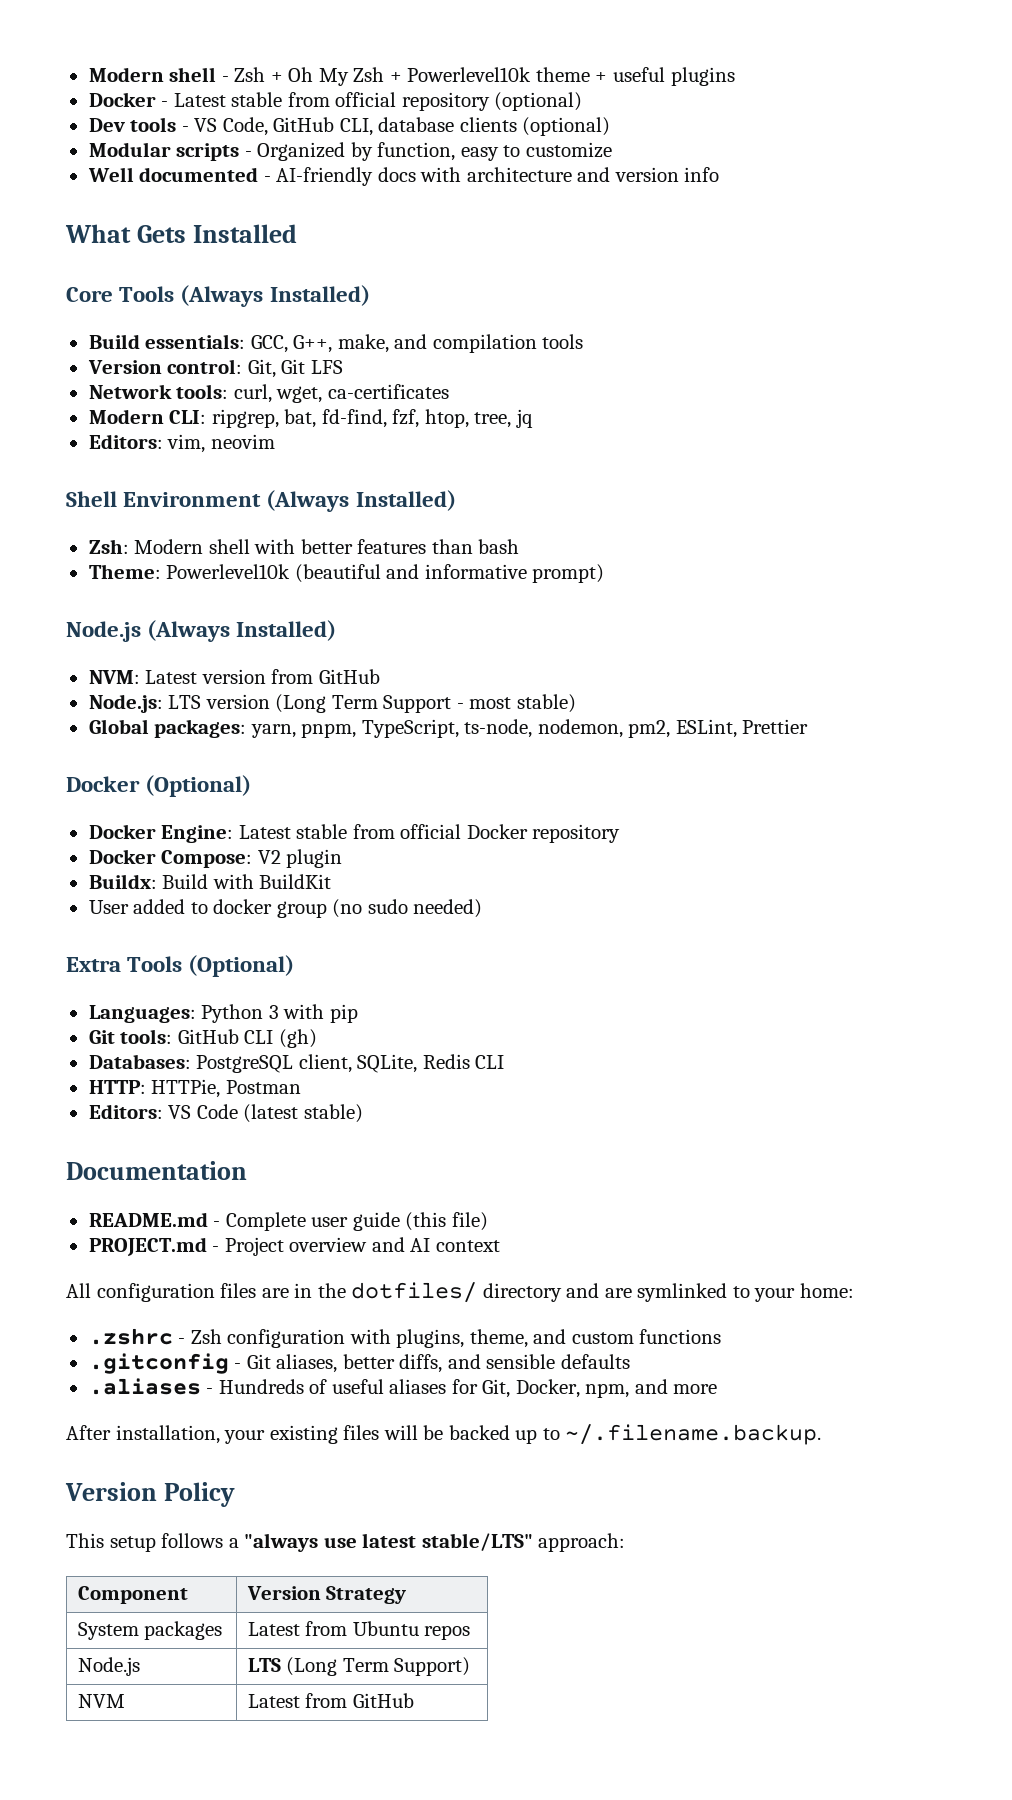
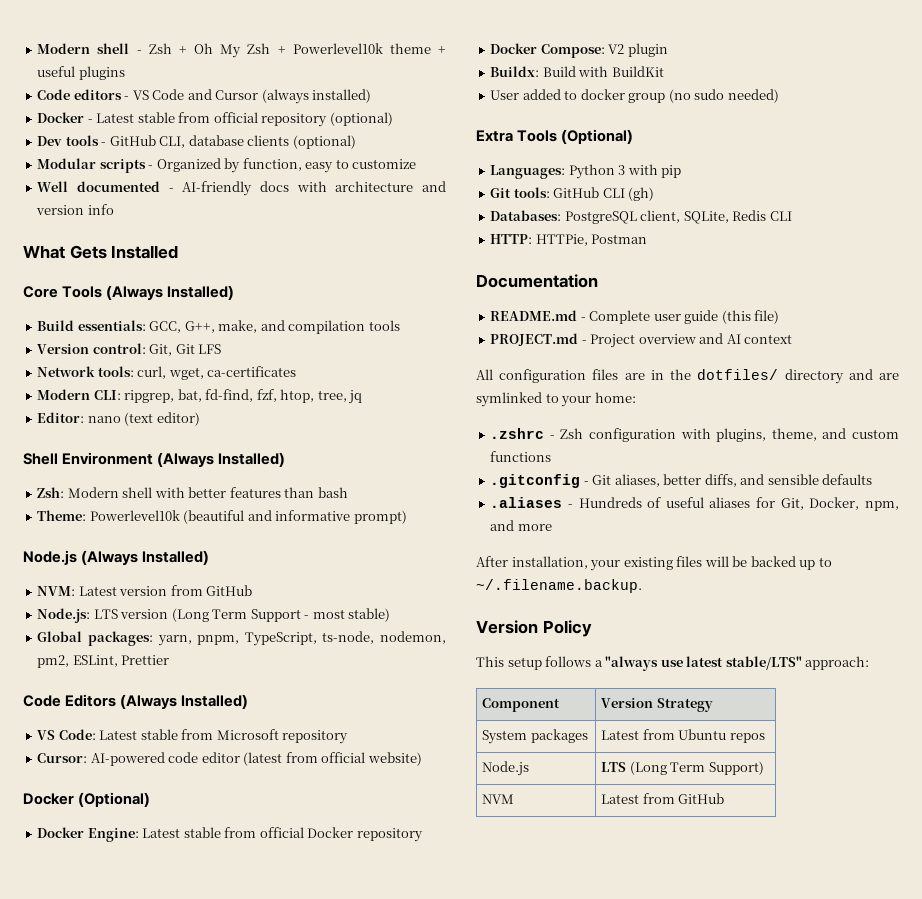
(735, 76) none -> [37,89,372,104] // Code editors - VS Code and Cursor (always installed)
[194,117,268,136] VS Code, -> (107, 144) none
[88,434,275,453] Editors: vim, neovim -> [37,412,200,426] Editor: nano (text editor)
(809, 726) none -> [23,694,249,709] [37,729,349,744] [37,752,422,766] // Code Editors (Always Installed) // VS Code: Latest stable from Microsoft repository // Cursor: AI-powered code editor (latest from official website)
[88,1104,363,1123] // Editors: VS Code (latest stable) -> (648, 239) none

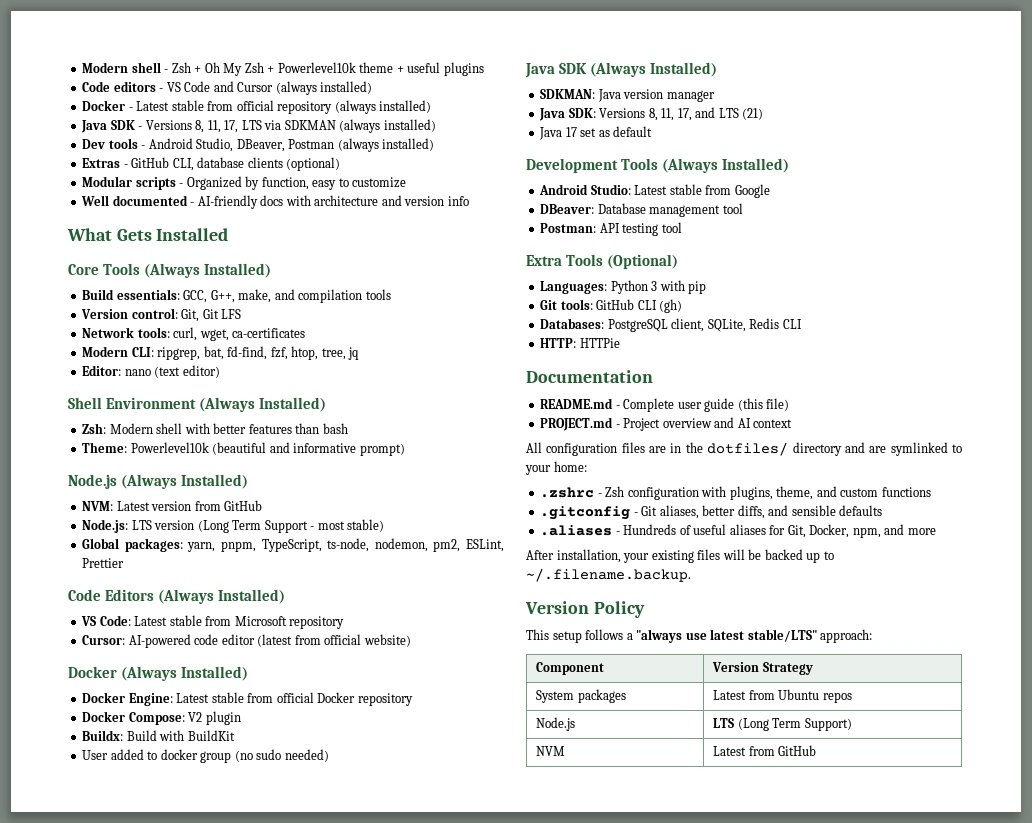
[329,112,393,126] [37,135,99,146] (optional) // Dev tools -> [334,100,432,114] [81,119,436,133] [82,138,435,152] [82,158,121,168] (always installed) // Java SDK - Versions 8, 11, 17, LTS via SDKMAN (always installed) // Dev tools - Android Studio, DBeaver, Postman (always installed) // Extras
[78,792,151,807] (Optional) -> [121,666,249,681] (Always Installed)
(779, 96) none -> [525,62,718,78] [540,89,715,102] [539,107,764,121] [539,126,653,140] [526,158,790,173] [539,184,770,198] [540,203,743,217] [540,222,682,236] // Java SDK (Always Installed) // SDKMAN: Java version manager // Java SDK: Versions 8, 11, 17, and LTS (21) // Java 17 set as default // Development Tools (Always Installed) // Android Studio: Latest stable from Google // DBeaver: Database management tool // Postman: API testing tool
[535,234,648,246] HTTPie, Postman -> [579,338,620,348] HTTPie

